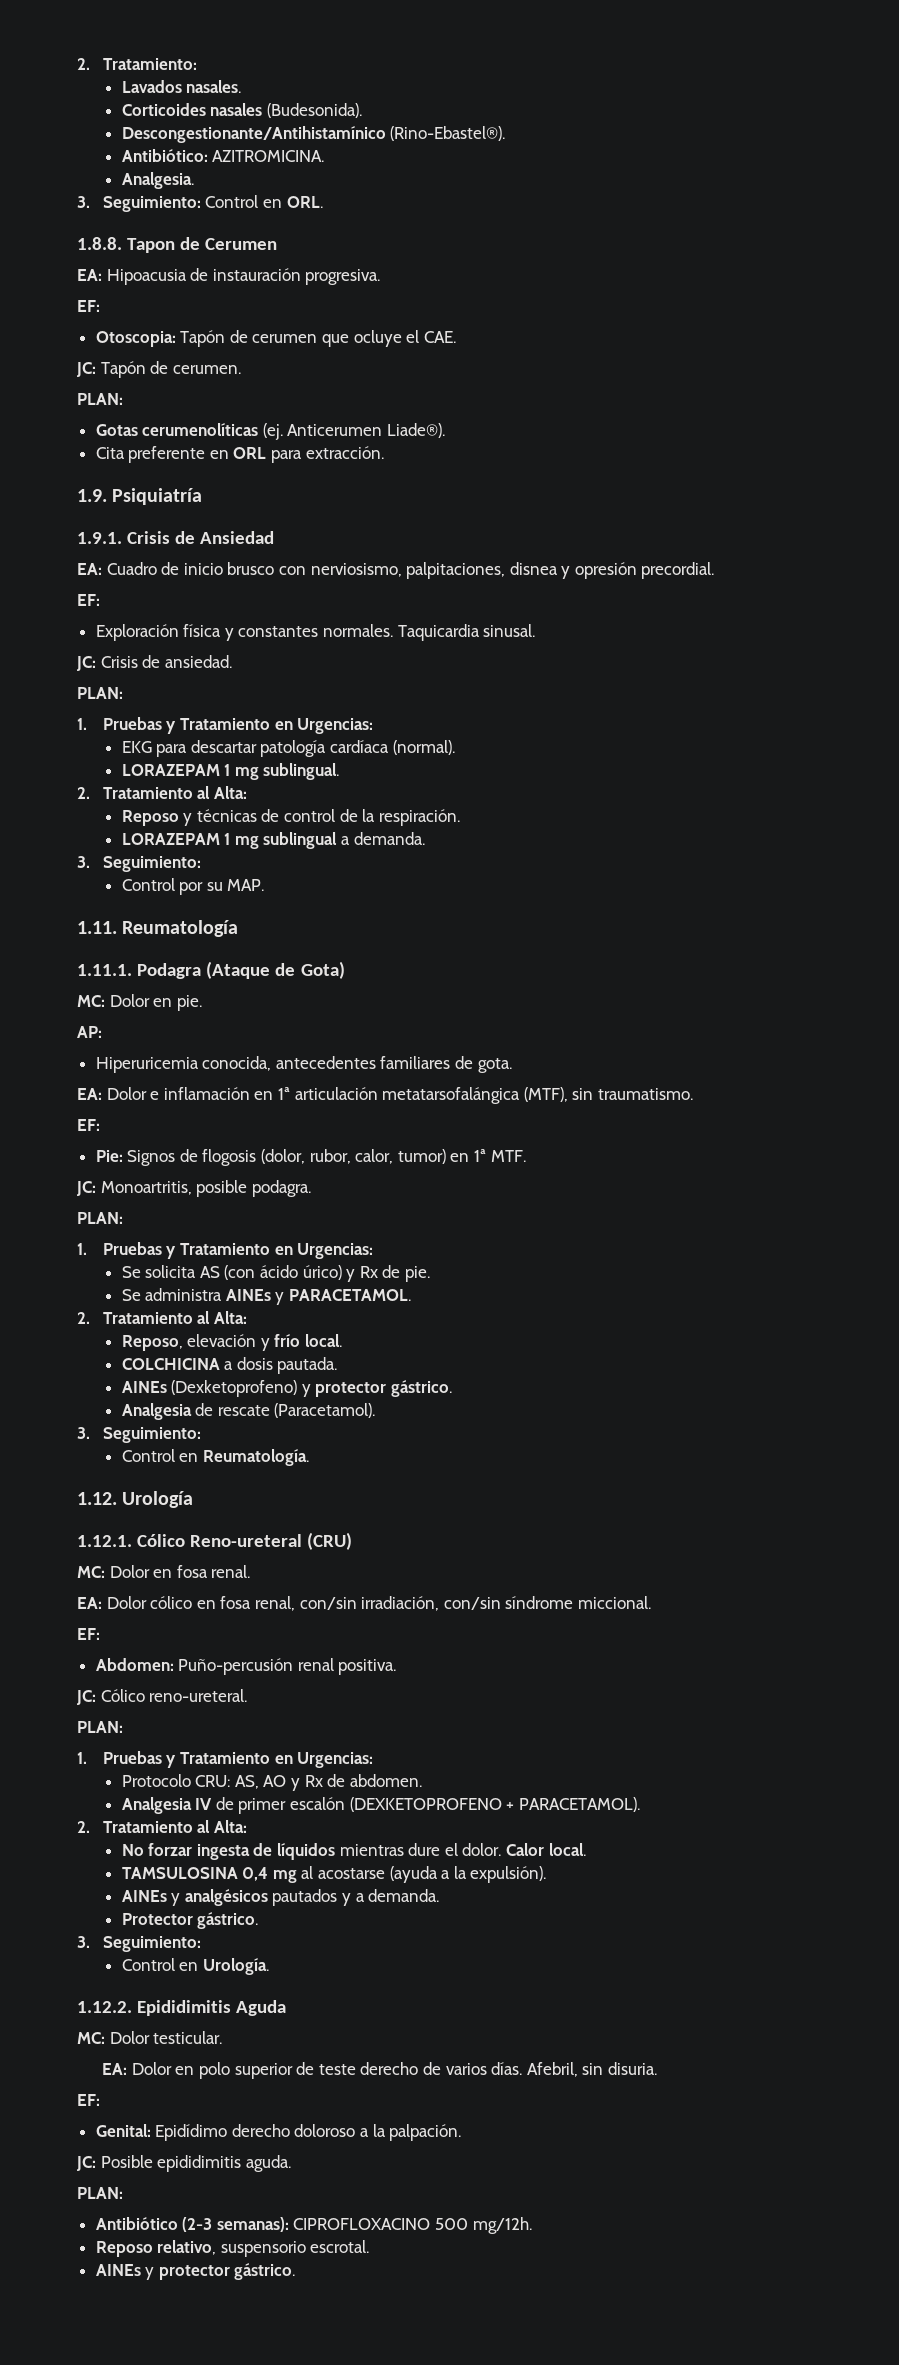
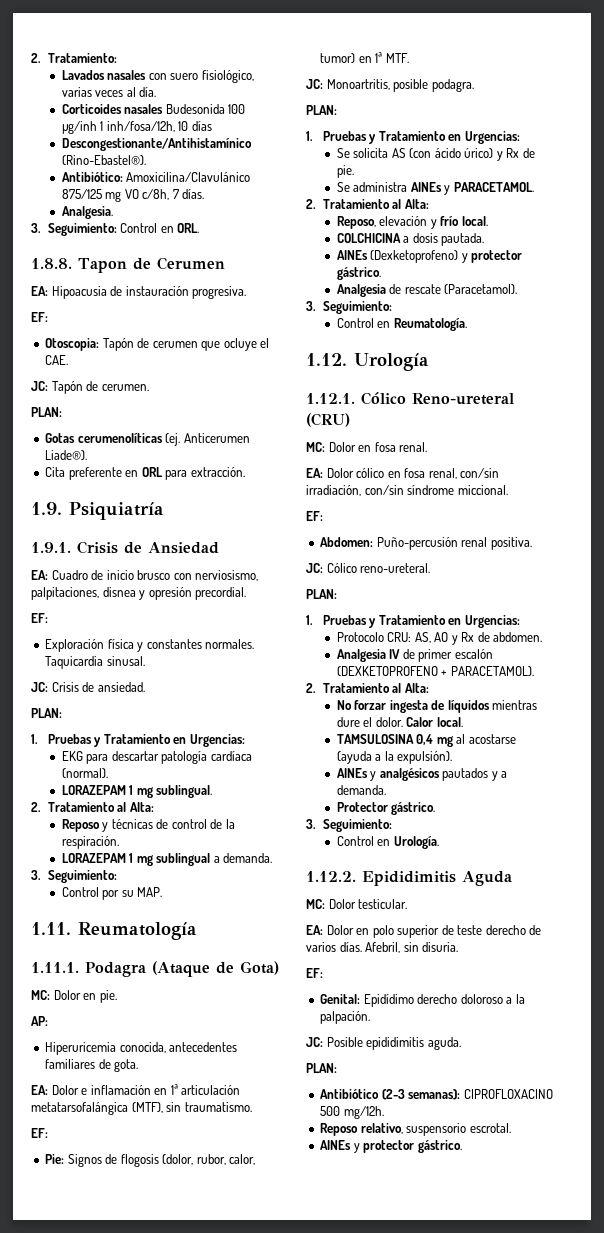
[186,80,242,93] [121,103,362,118] [121,126,506,143] [121,149,325,162] nasales. // Corticoides nasales (Budesonida). // Descongestionante/Antihistamínico (Rino-Ebastel®). // Antibiótico: AZITROMICINA. -> [107,70,254,83] [61,87,157,97] [61,104,246,114] [61,121,212,134] [61,138,252,151] [61,155,146,165] [61,172,251,182] [61,189,205,202] nasales con suero fisiológico, varias veces al día. // Corticoides nasales Budesonida 100 µg/inh 1 inh/fosa/12h, 10 días // Descongestionante/Antihistamínico (Rino-Ebastel®). // Antibiótico: Amoxicilina/Clavulánico 875/125 mg VO c/8h, 7 días.

